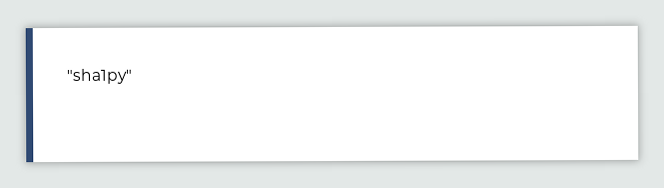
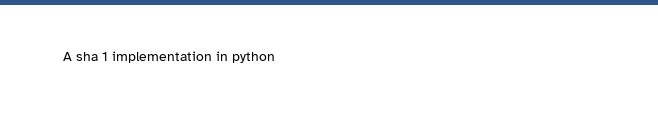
[66,68,132,84] "sha1py" -> [63,51,275,63] A sha 1 implementation in python

